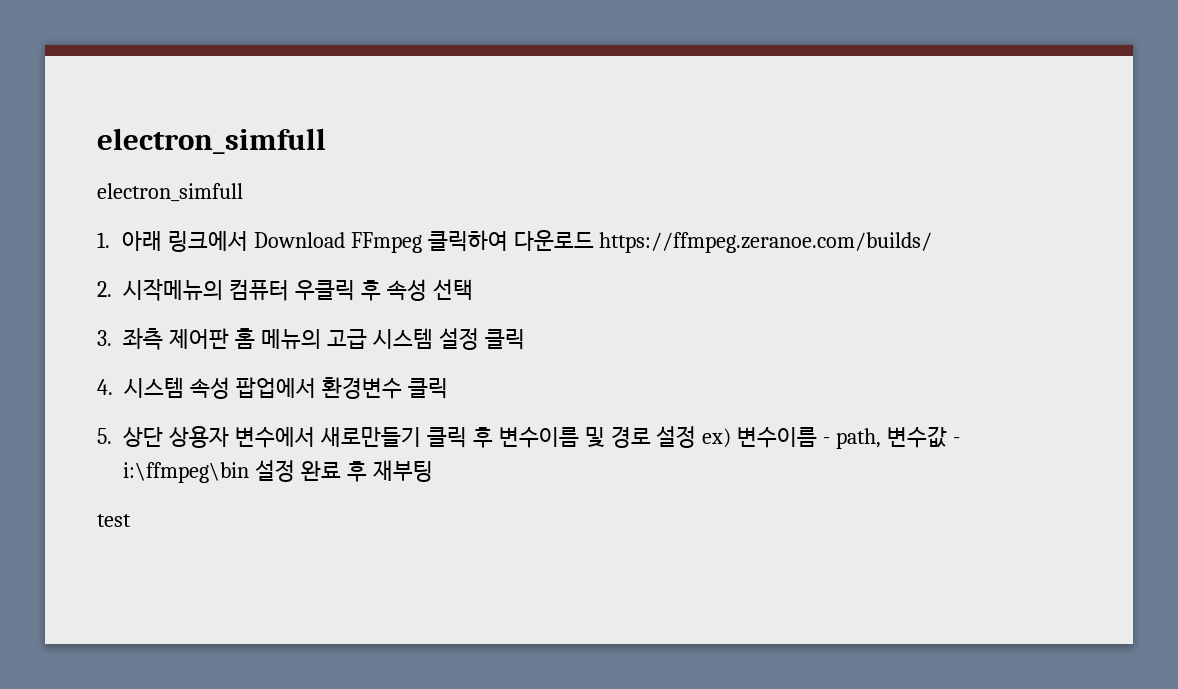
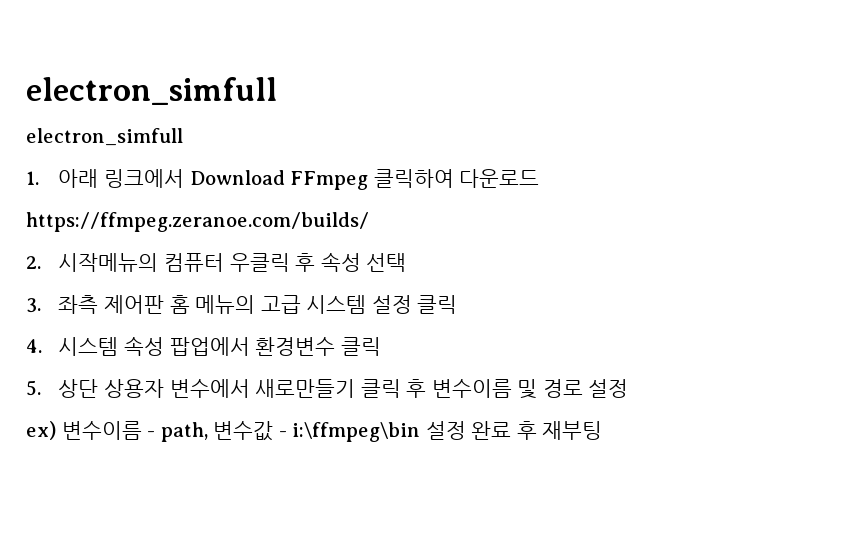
(594, 240) none -> (540, 178) //
(697, 437) none -> (629, 388) //
[97,514,131,527] // test -> (603, 430) none

